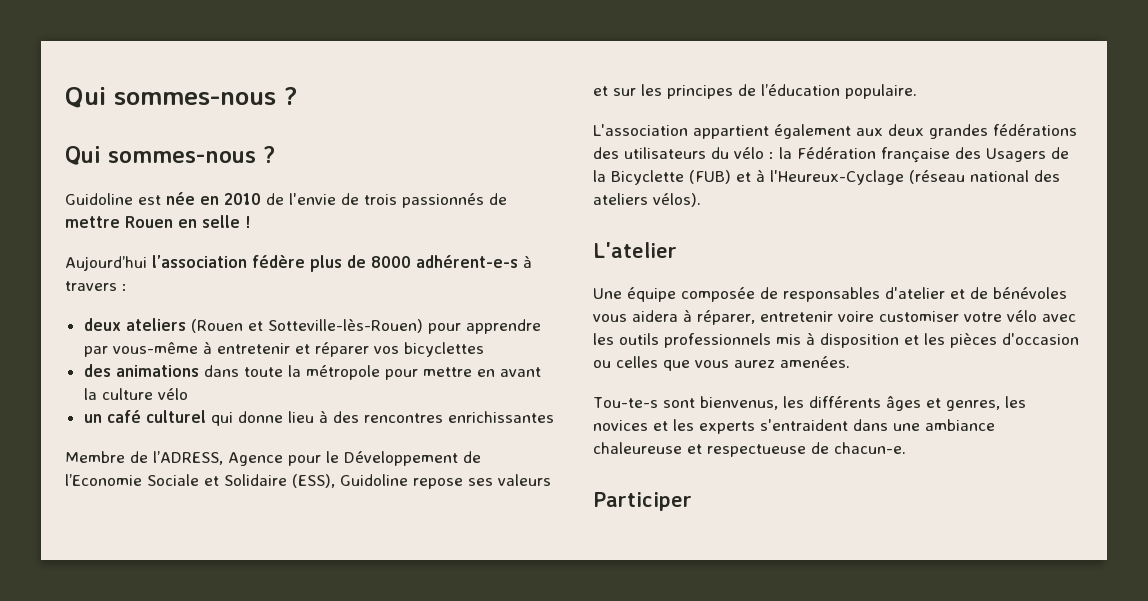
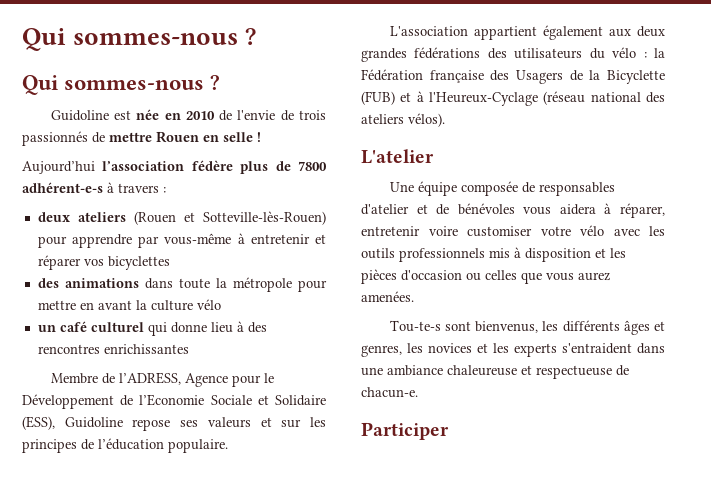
[371,256,411,268] 8000 -> [298,161,327,171] 7800

